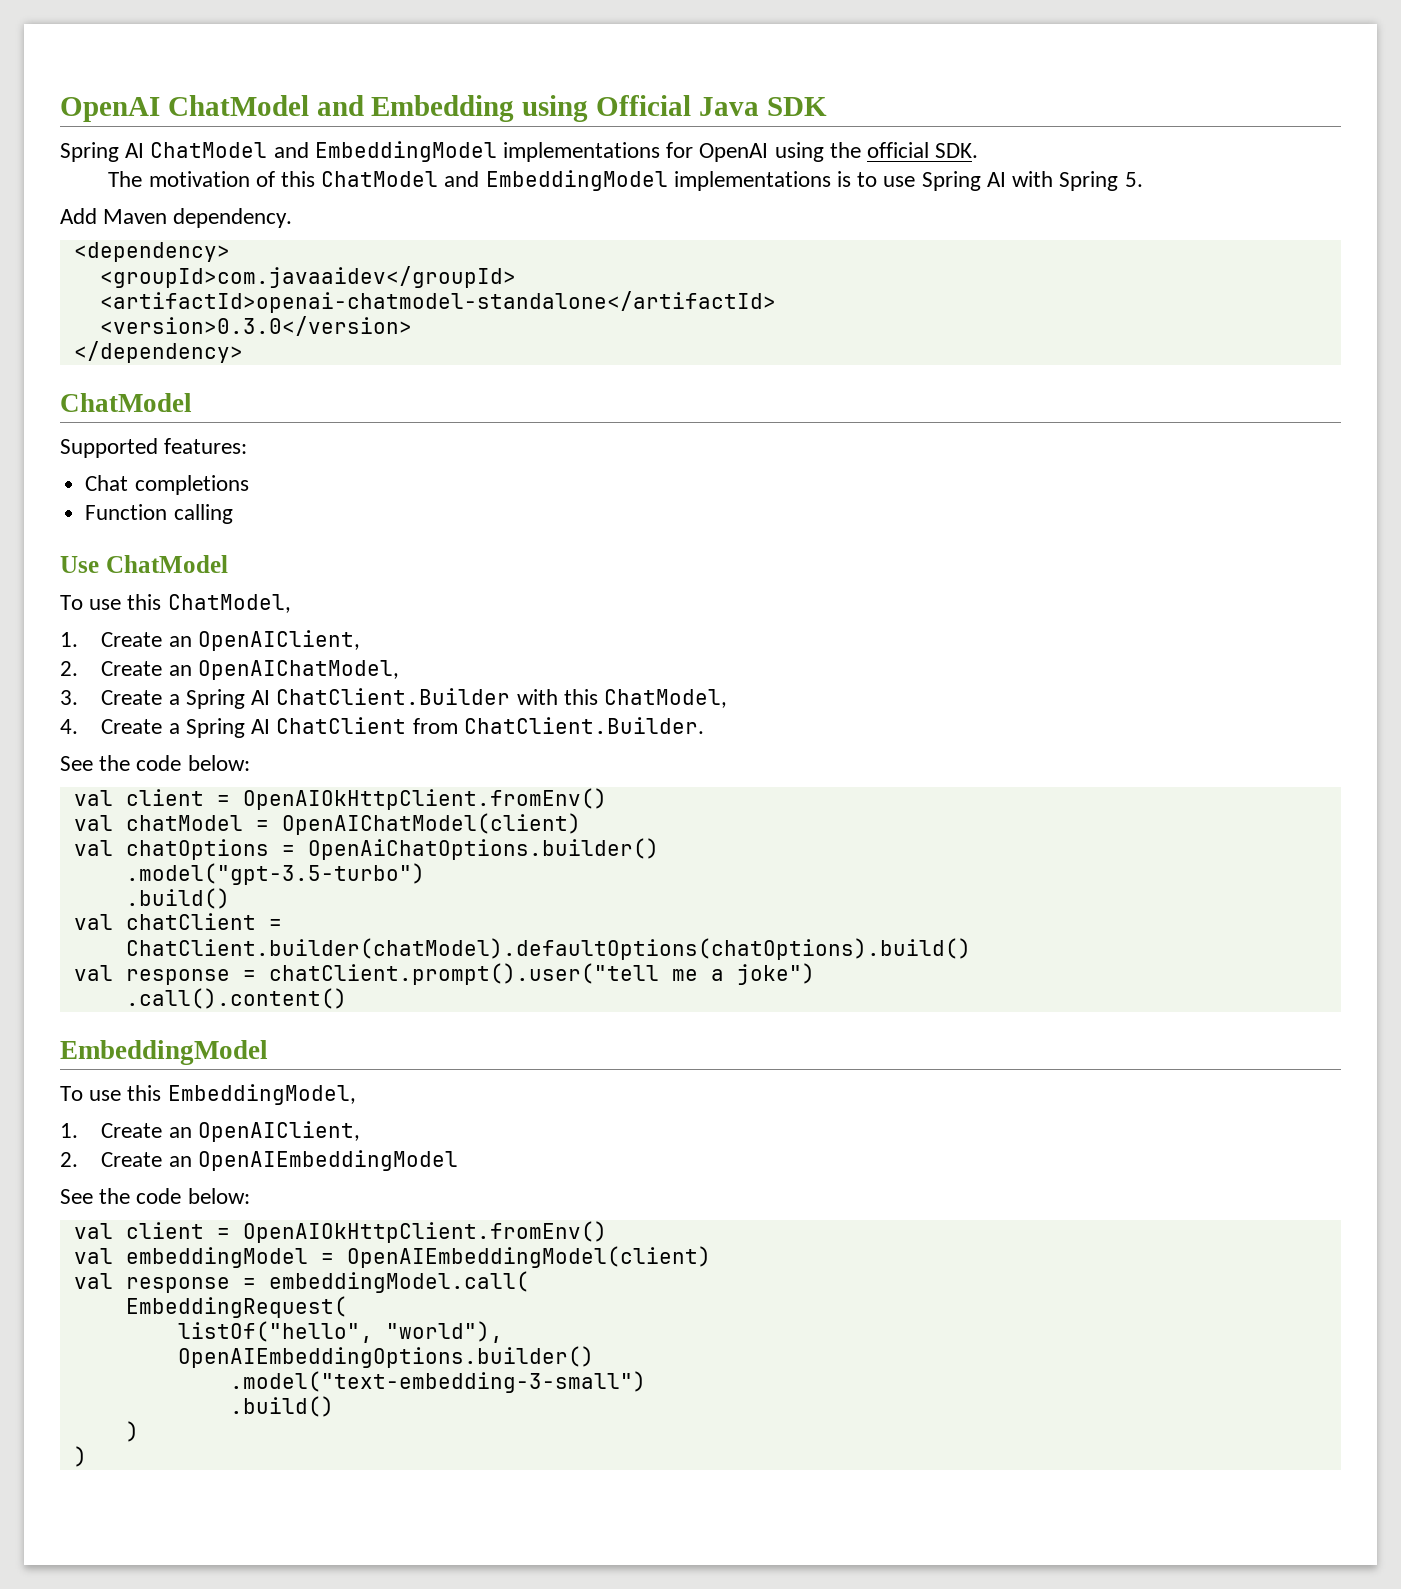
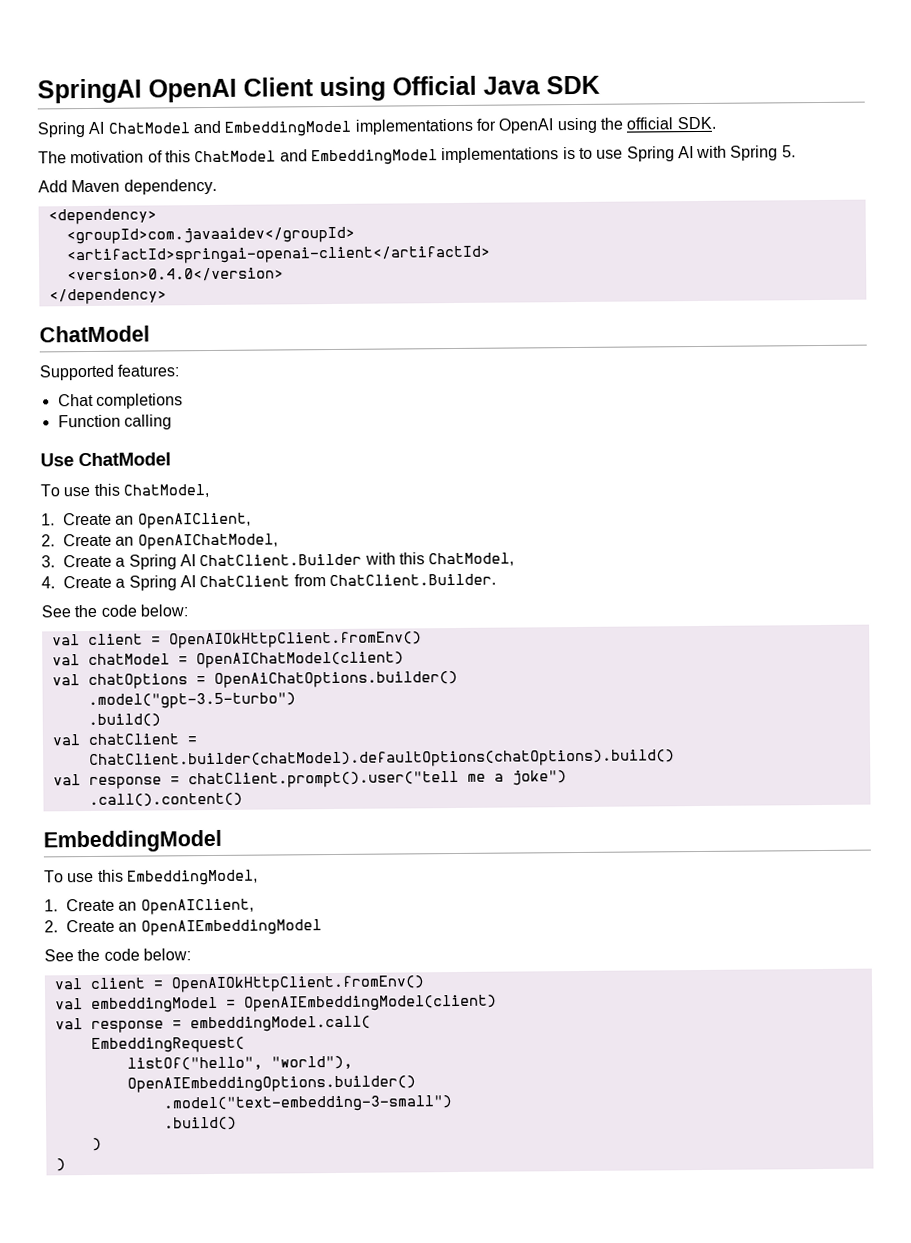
[60,95,515,122] OpenAI ChatModel and Embedding -> [37,77,314,104] SpringAI OpenAI Client
[99,291,776,313] [99,316,412,336] <artifactId>openai-chatmodel-standalone</artifactId> // <version>0.3.0</version> -> [65,245,491,265] [66,267,284,283] <artifactId>springai-openai-client</artifactId> // <version>0.4.0</version>

